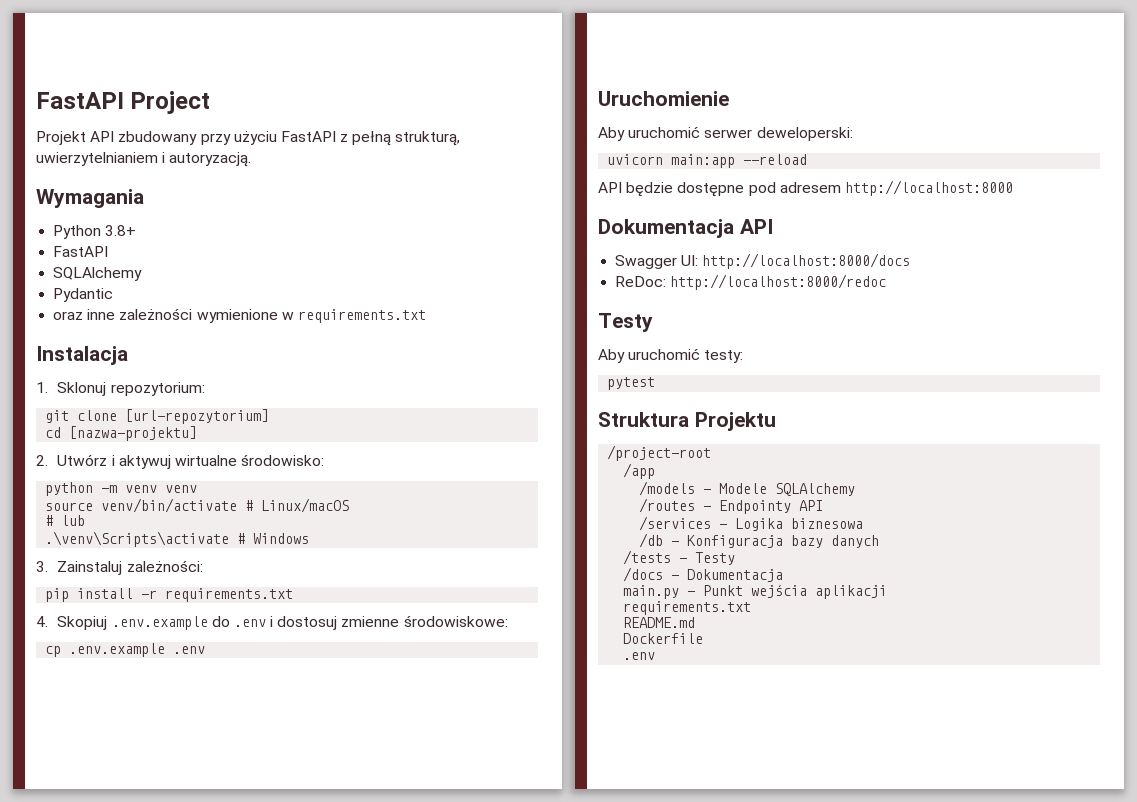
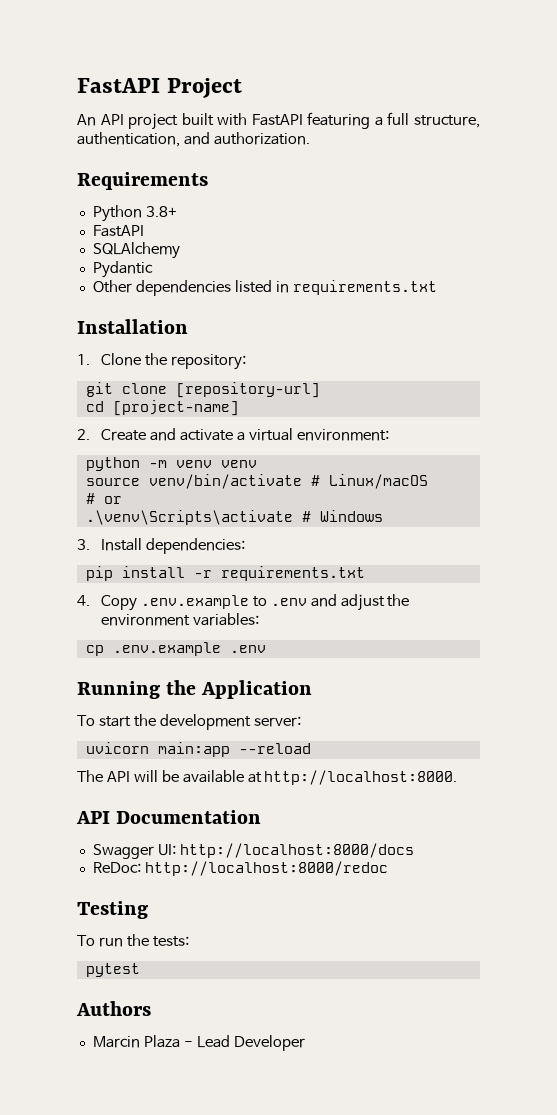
[36,131,461,146] [36,152,252,167] [36,189,144,208] Projekt API zbudowany przy użyciu FastAPI z pełną strukturą, uwierzytelnianiem i autoryzacją. // Wymagania -> [77,112,480,130] [77,132,310,147] [77,172,208,190] An API project built with FastAPI featuring a full structure, authentication, and authorization. // Requirements
[53,308,426,323] [36,346,128,365] oraz inne zależności wymienione w requirements.txt // Instalacja -> [92,280,437,296] [77,319,188,334] Other dependencies listed in requirements.txt // Installation
[57,382,205,396] Sklonuj repozytorium: -> [100,353,246,370] Clone the repository:
[125,409,270,424] [url-repozytorium] -> [175,382,320,398] [repository-url]
[69,426,198,441] [nazwa-projektu] -> [112,400,239,416] [project-name]
[57,454,325,469] Utwórz i aktywuj wirtualne środowisko: -> [100,428,389,441] Create and activate a virtual environment:
[61,515,86,526] lub -> [103,496,122,504] or
[57,560,203,575] Zainstaluj zależności: -> [100,538,245,554] Install dependencies:
[57,615,508,630] [45,643,206,657] [598,91,729,106] [598,126,853,141] [607,154,808,168] [598,180,1013,197] [598,219,773,238] Skopiuj .env.example do .env i dostosuj zmienne środowiskowe: // cp .env.example .env // Uruchomienie // Aby uruchomić serwer deweloperski: // uvicorn main:app --reload // API będzie dostępne pod adresem http://localhost:8000 // Dokumentacja API -> [100,594,410,611] [100,613,259,626] [85,642,266,656] [77,680,313,699] [77,714,301,730] [85,742,311,757] [77,770,458,785] [76,810,262,824] Copy .env.example to .env and adjust the environment variables: // cp .env.example .env // Running the Application // To start the development server: // uvicorn main:app --reload // The API will be available at http://localhost:8000. // API Documentation
[598,313,653,332] [598,348,744,363] [607,377,656,390] [598,412,776,431] [607,445,712,461] [623,463,656,479] [639,481,856,496] [639,498,824,514] [639,516,864,531] [639,533,880,548] [623,550,736,565] [623,567,784,582] [623,584,888,599] [623,601,752,615] [623,617,696,628] [623,633,704,644] [623,652,656,660] Testy // Aby uruchomić testy: // pytest // Struktura Projektu // /project-root // /app // /models - Modele SQLAlchemy // /routes - Endpointy API // /services - Logika biznesowa // /db - Konfiguracja bazy danych // /tests - Testy // /docs - Dokumentacja // main.py - Punkt wejścia aplikacji // requirements.txt // README.md // Dockerfile // .env -> [77,901,148,919] [77,934,189,947] [85,963,140,977] [76,1001,151,1016] [92,1035,305,1051] Testing // To run the tests: // pytest // Authors // Marcin Plaza - Lead Developer

